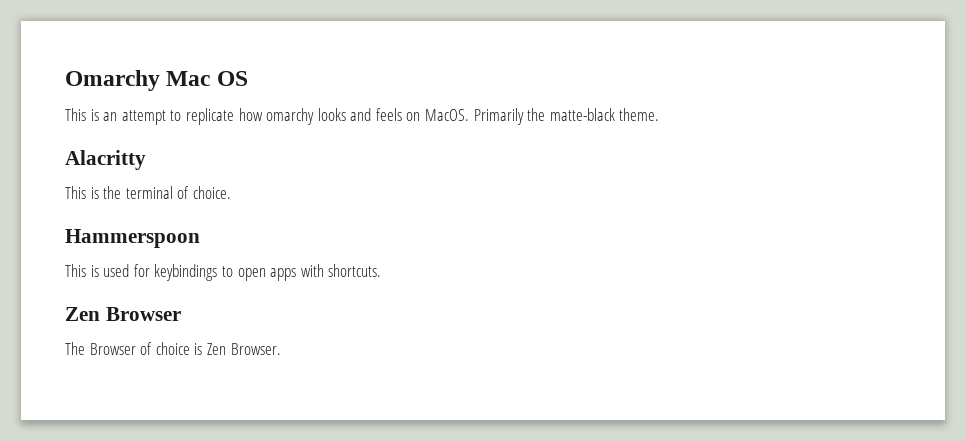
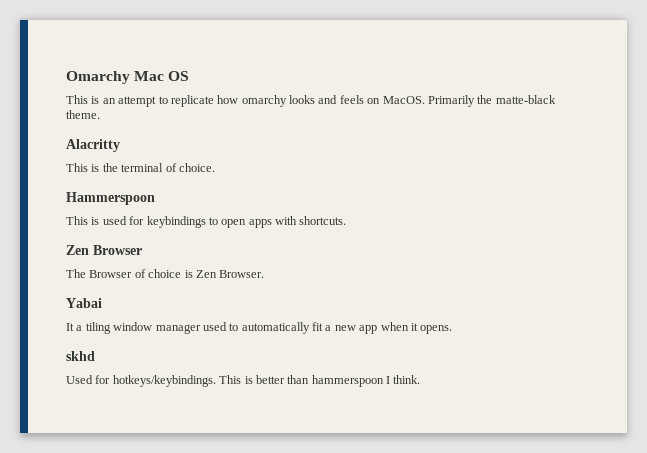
(281, 349) none -> [66,298,102,308] [66,322,453,334] [66,351,95,361] [66,375,421,387] // Yabai // It a tiling window manager used to automatically fit a new app when it opens. // skhd // Used for hotkeys/keybindings. This is better than hammerspoon I think.

